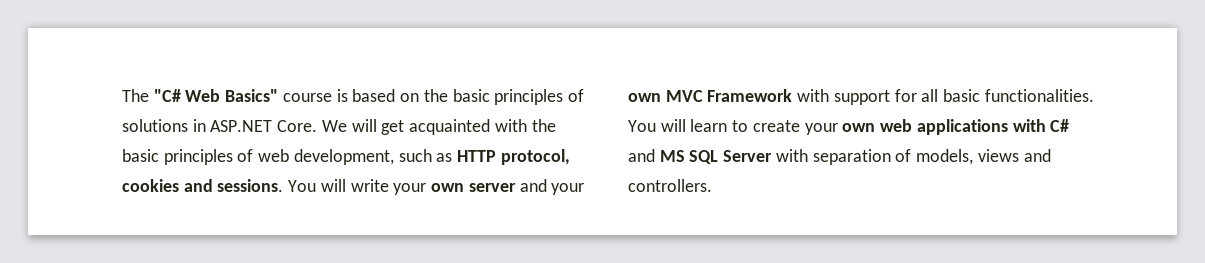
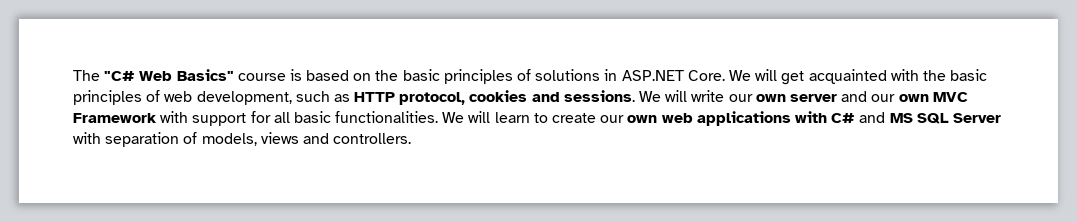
[288,180,317,192] You -> [639,91,662,102] We
[393,183,427,195] your -> [728,94,753,102] our
[551,183,585,195] your -> [871,94,896,102] our
[628,120,656,132] You -> [442,112,465,123] We
[804,123,838,135] your -> [600,115,625,123] our

